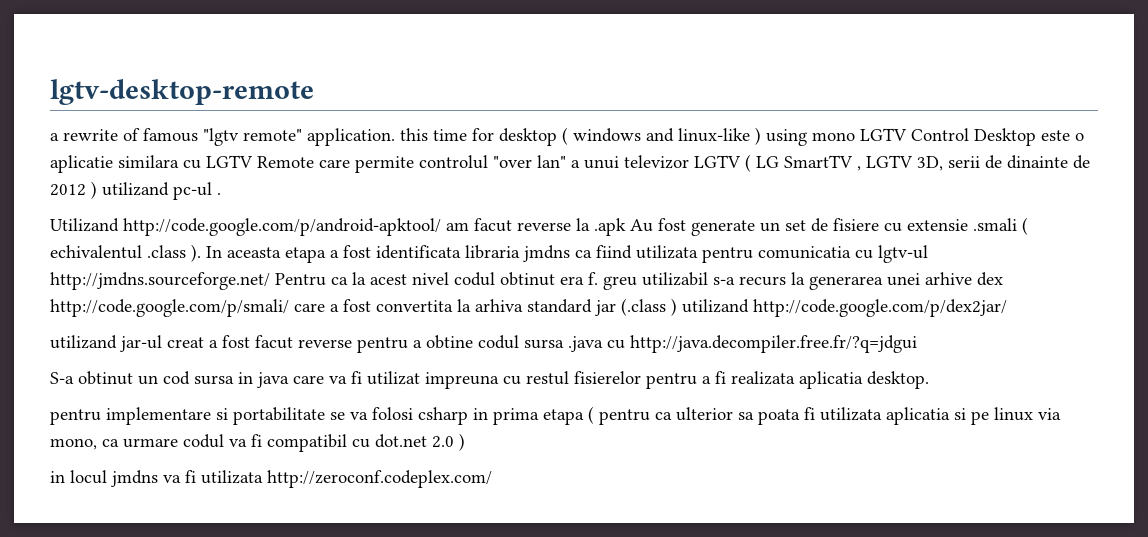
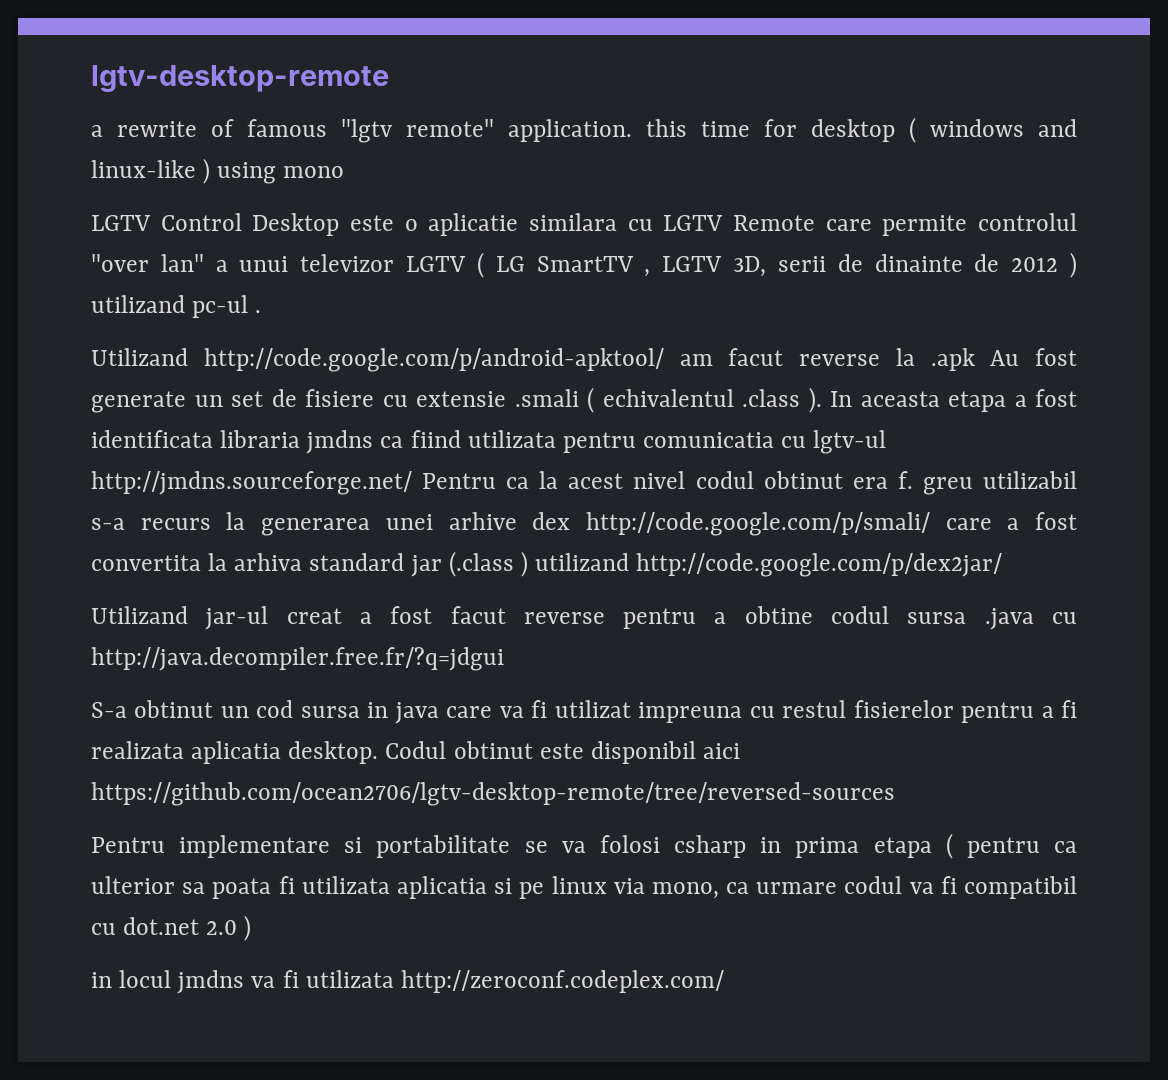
(855, 136) none -> (345, 172) //
[50,335,117,349] utilizand -> [91,606,188,624] Utilizand
[50,409,101,425] // pentru -> [385,741,741,764] [91,782,895,806] [91,837,165,853] Codul obtinut este disponibil aici https://github.com/ocean2706/lgtv-desktop-remote/tree/reversed-sources // Pentru

